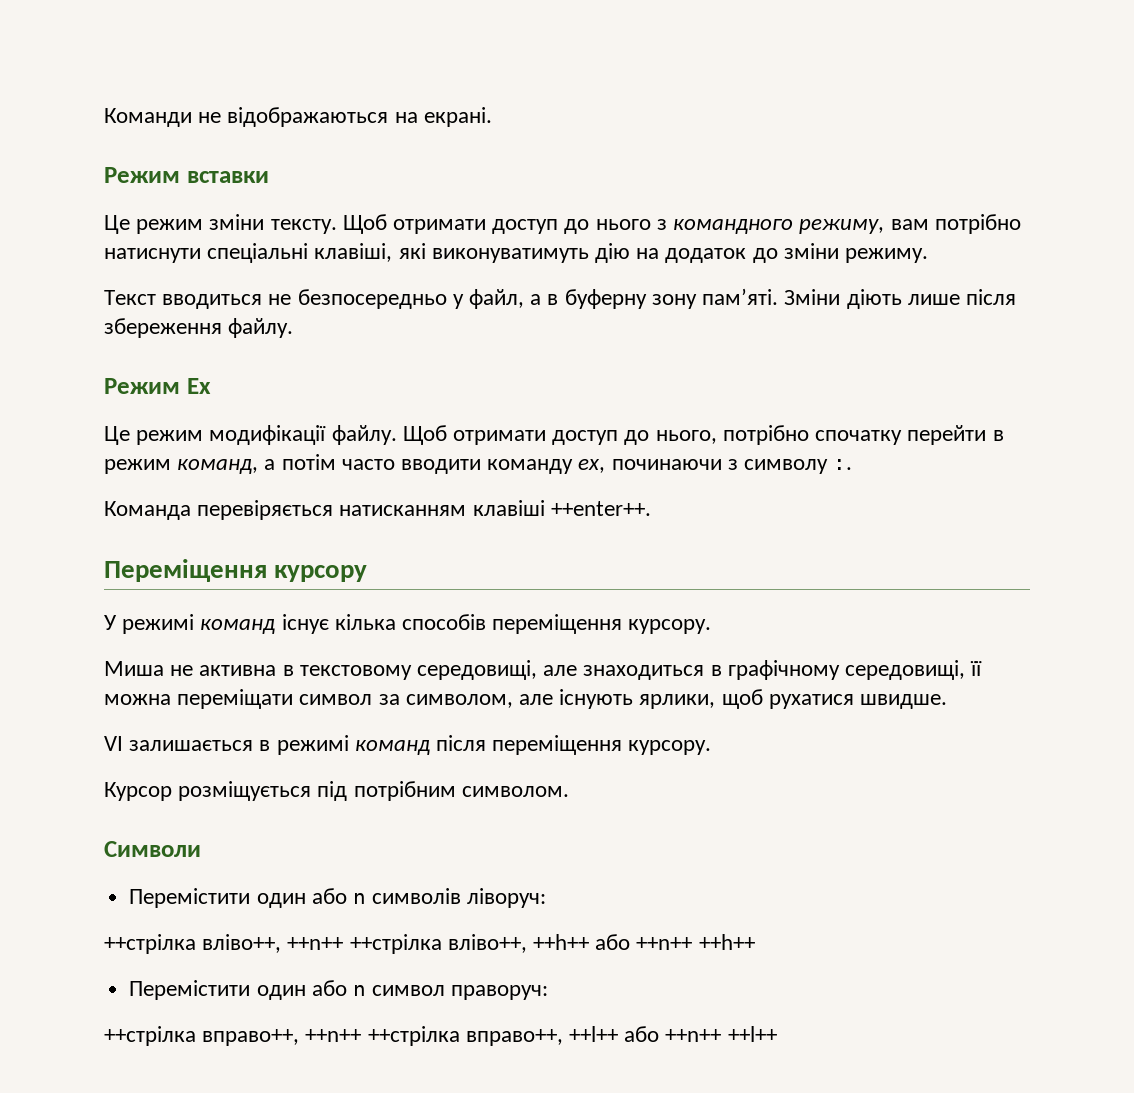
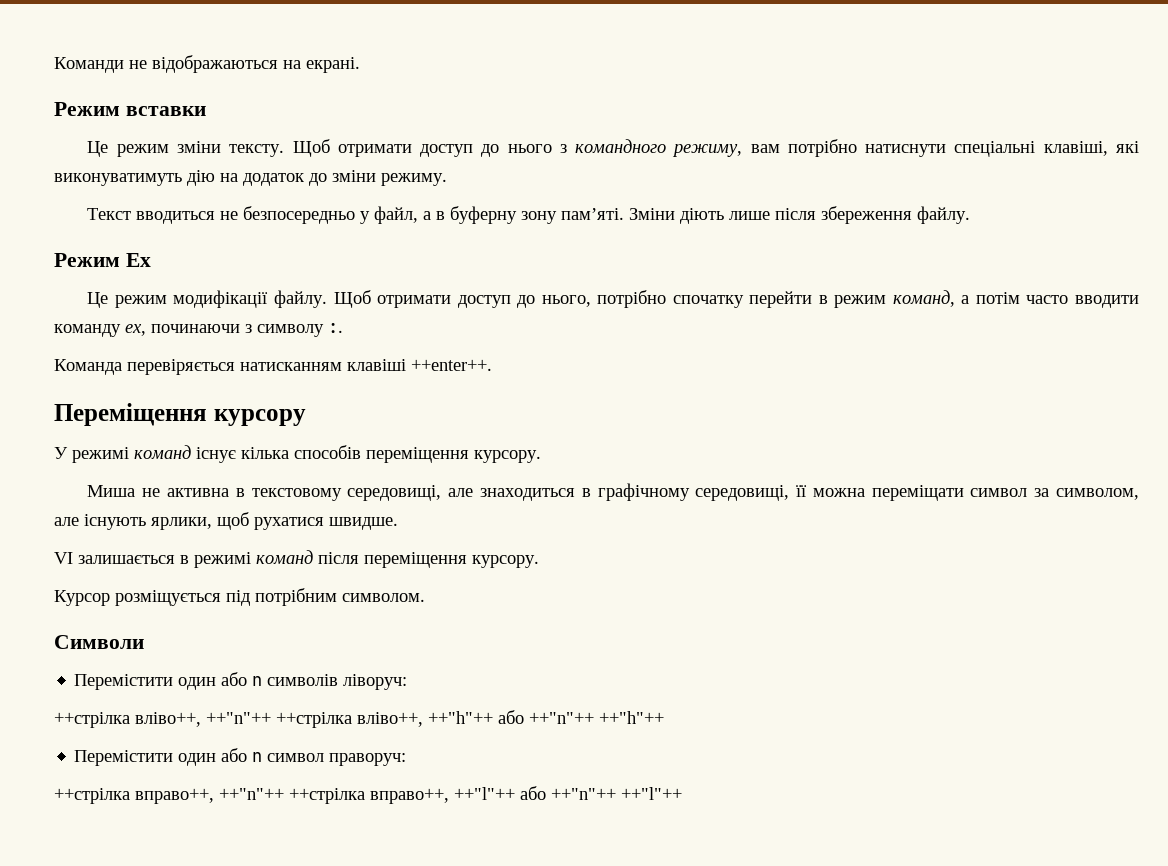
[287,934,755,954] ++n++ ++стрілка вліво++, ++h++ або ++n++ ++h++ -> [206,710,664,728] ++"n"++ ++стрілка вліво++, ++"h"++ або ++"n"++ ++"h"++
[305,1026,777,1046] ++n++ ++стрілка вправо++, ++l++ або ++n++ ++l++ -> [219,786,682,804] ++"n"++ ++стрілка вправо++, ++"l"++ або ++"n"++ ++"l"++

